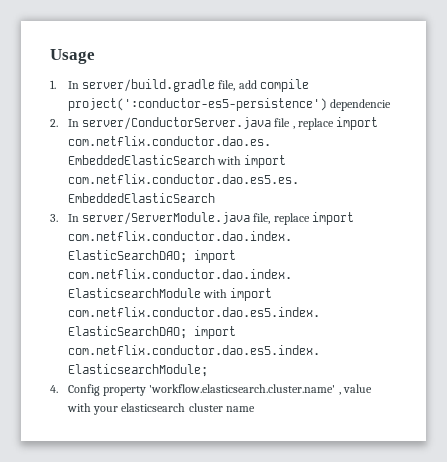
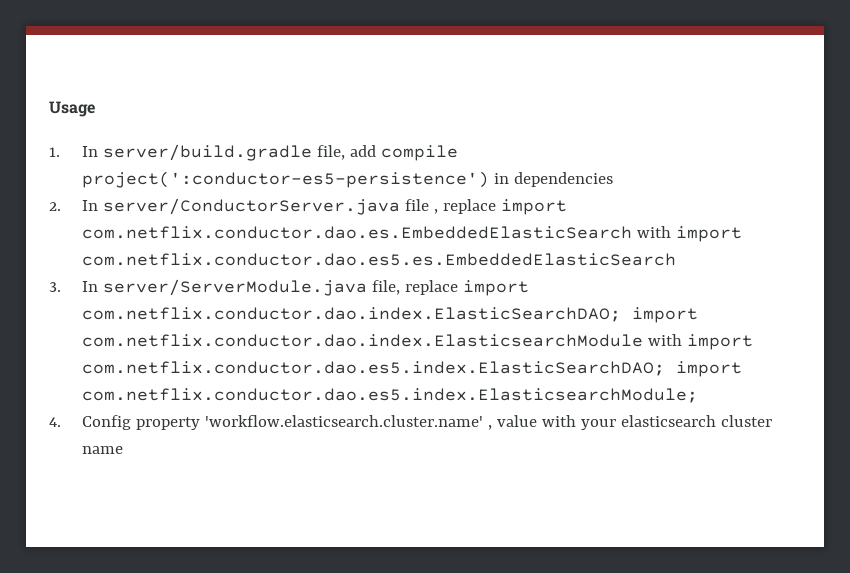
[330,99,392,111] dependencie -> [493,172,613,187] in dependencies

